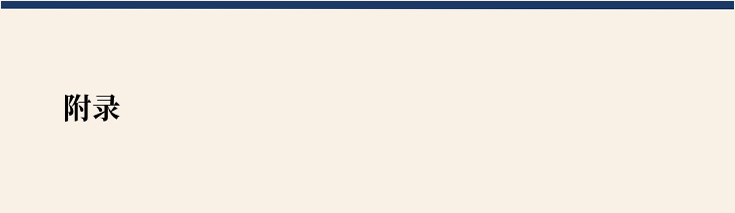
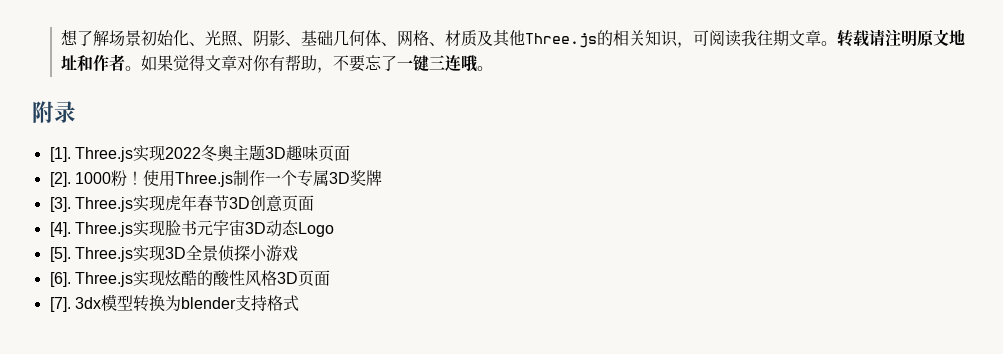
[62,93,122,122] 附录 -> [61,29,966,48] [61,54,494,73] [32,101,76,123] [49,145,350,162] [49,170,382,187] [49,194,314,212] [49,220,334,237] [49,245,298,262] [49,270,330,287] [49,294,299,312] 想了解场景初始化、光照、阴影、基础几何体、网格、材质及其他Three.js的相关知识，可阅读我往期文章。转载请注明原文地址和作者。如果觉得文章对你有帮助，不要忘了一键三连哦。 // 附录 // [1]. Three.js实现2022冬奥主题3D趣味页面 // [2]. 1000粉！使用Three.js制作一个专属3D奖牌 // [3]. Three.js实现虎年春节3D创意页面 // [4]. Three.js实现脸书元宇宙3D动态Logo // [5]. Three.js实现3D全景侦探小游戏 // [6]. Three.js实现炫酷的酸性风格3D页面 // [7]. 3dx模型转换为blender支持格式

